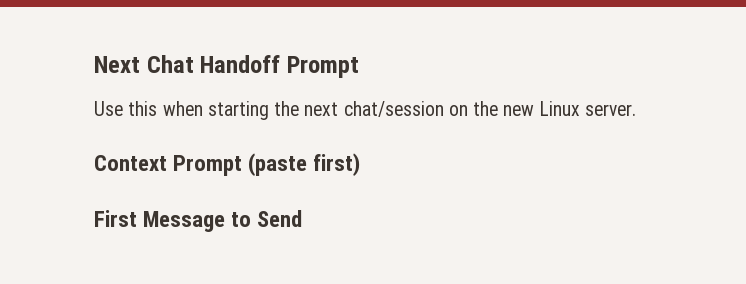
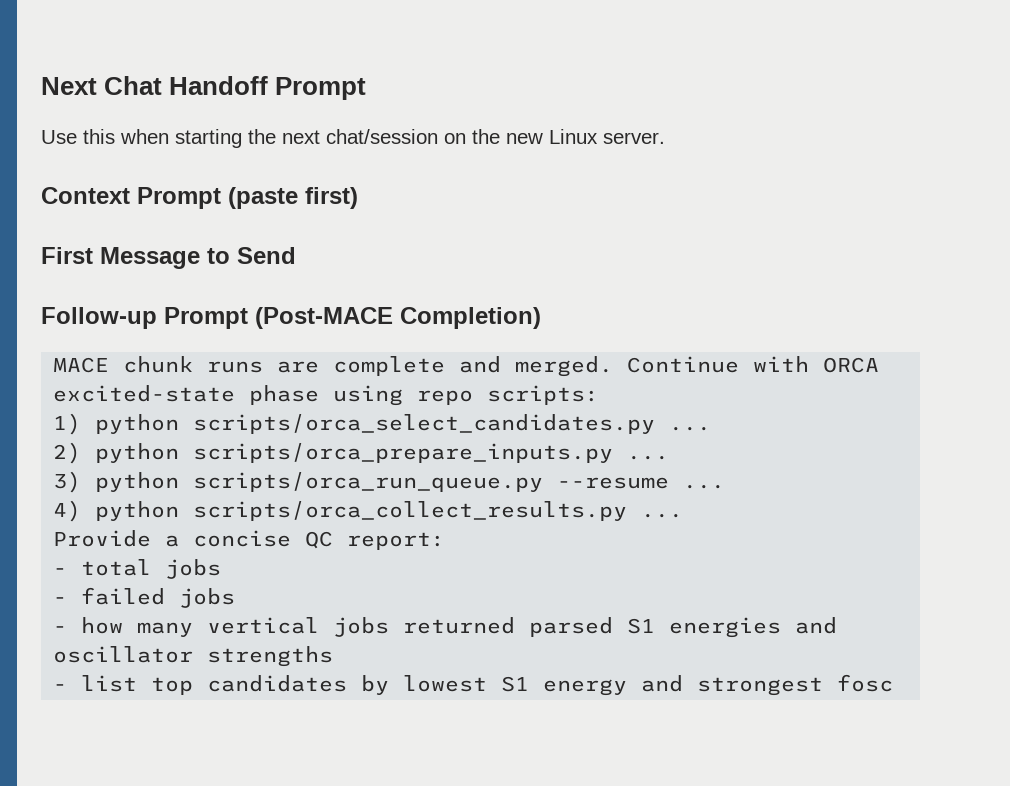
(303, 218) none -> [41,307,541,329] [53,356,880,377] [53,385,600,406] [53,413,712,435] [53,442,670,464] [53,471,726,493] [53,500,684,522] [53,530,446,550] [53,559,222,579] [53,587,236,608] [53,617,838,638] [53,646,334,667] [53,674,894,696] // Follow-up Prompt (Post-MACE Completion) // MACE chunk runs are complete and merged. Continue with ORCA excited-state phase using repo scripts: // 1) python scripts/orca_select_candidates.py ... // 2) python scripts/orca_prepare_inputs.py ... // 3) python scripts/orca_run_queue.py --resume ... // 4) python scripts/orca_collect_results.py ... // Provide a concise QC report: // - total jobs // - failed jobs // - how many vertical jobs returned parsed S1 energies and oscillator strengths // - list top candidates by lowest S1 energy and strongest fosc

